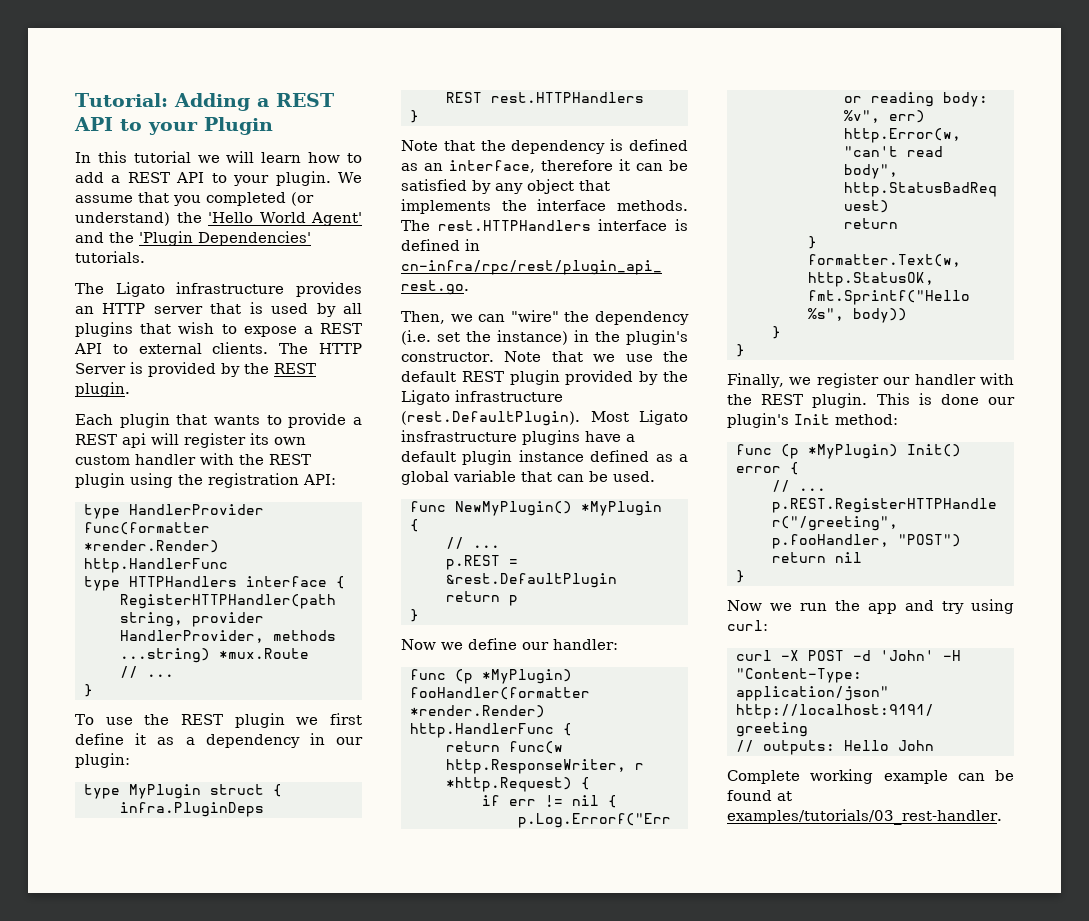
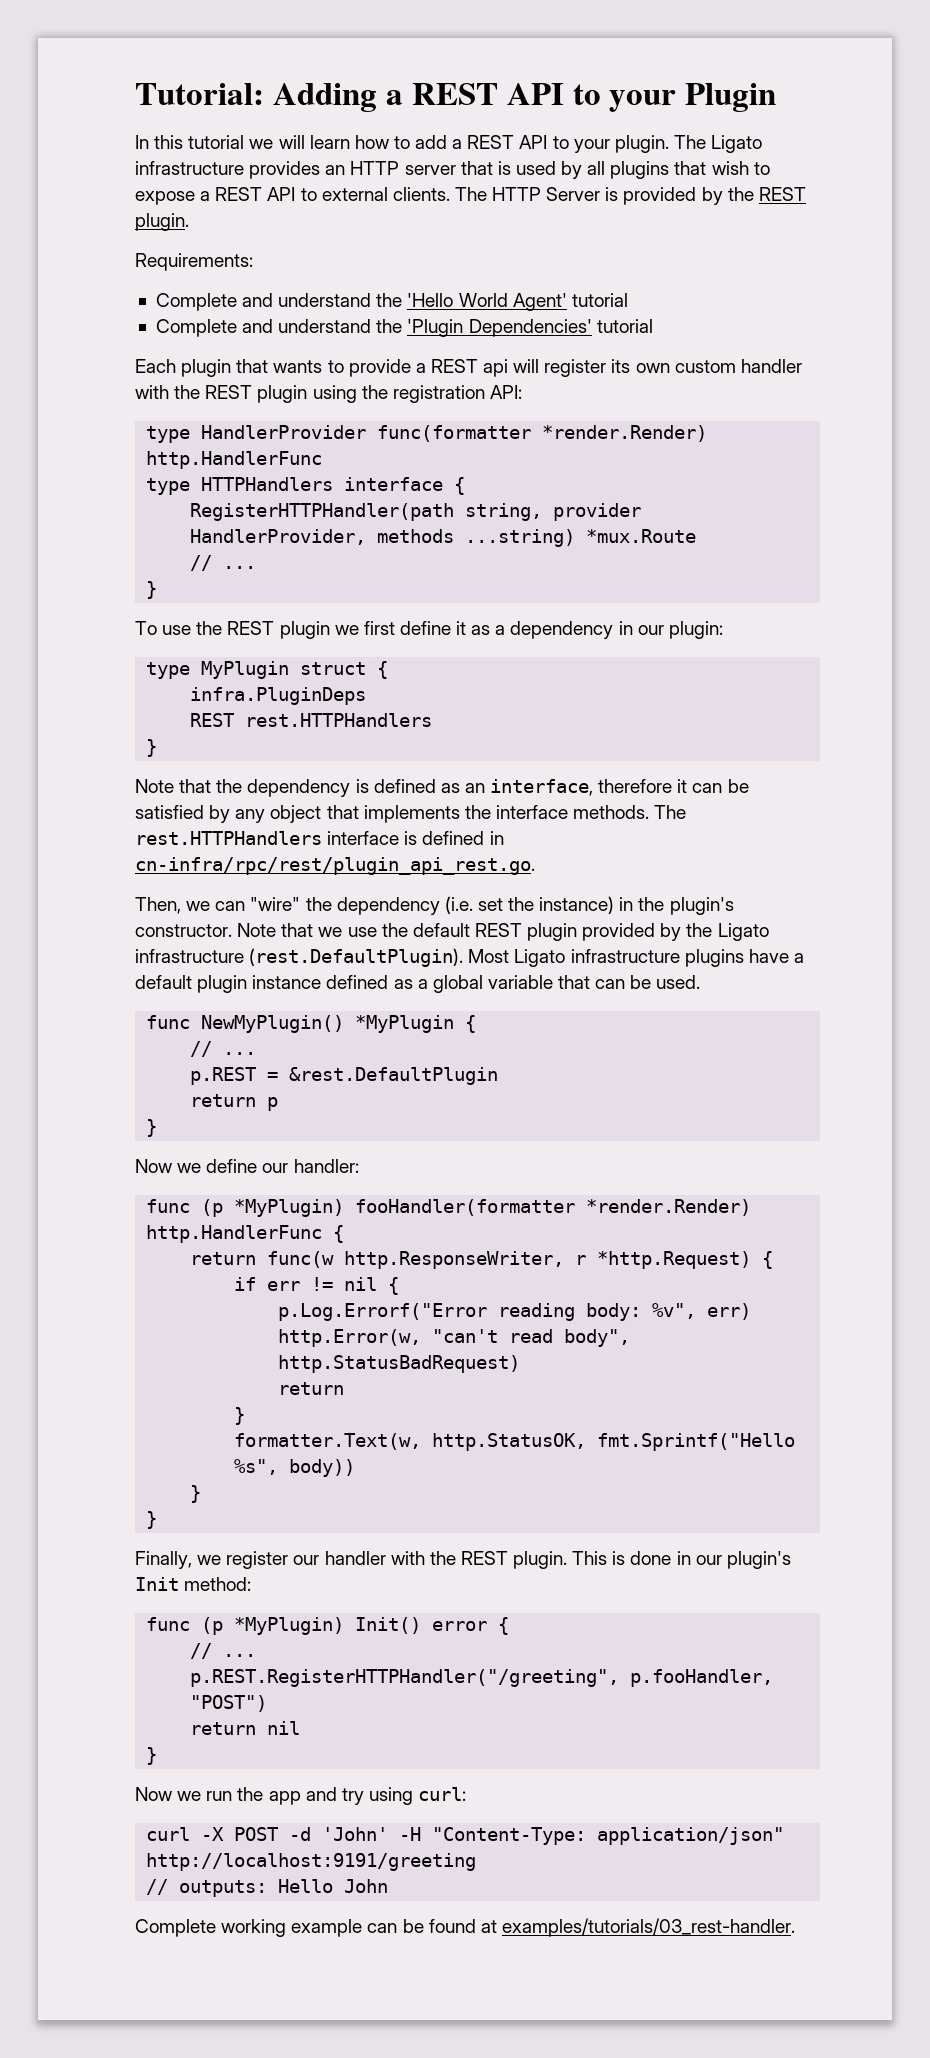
[338,172,363,183] [75,192,314,206] [75,212,362,226] [75,231,311,246] [75,251,145,263] We assume that you completed (or understand) the 'Hello World Agent' and the 'Plugin Dependencies' tutorials. // -> (669, 144) none
(130, 389) none -> [135,253,253,271] [155,293,628,311] [155,319,653,337] // Requirements: // Complete and understand the 'Hello World Agent' tutorial // Complete and understand the 'Plugin Dependencies' tutorial
[401,430,517,442] insfrastructure -> [570,949,680,963] infrastructure
(979, 399) none -> [676,1551,691,1565] in

